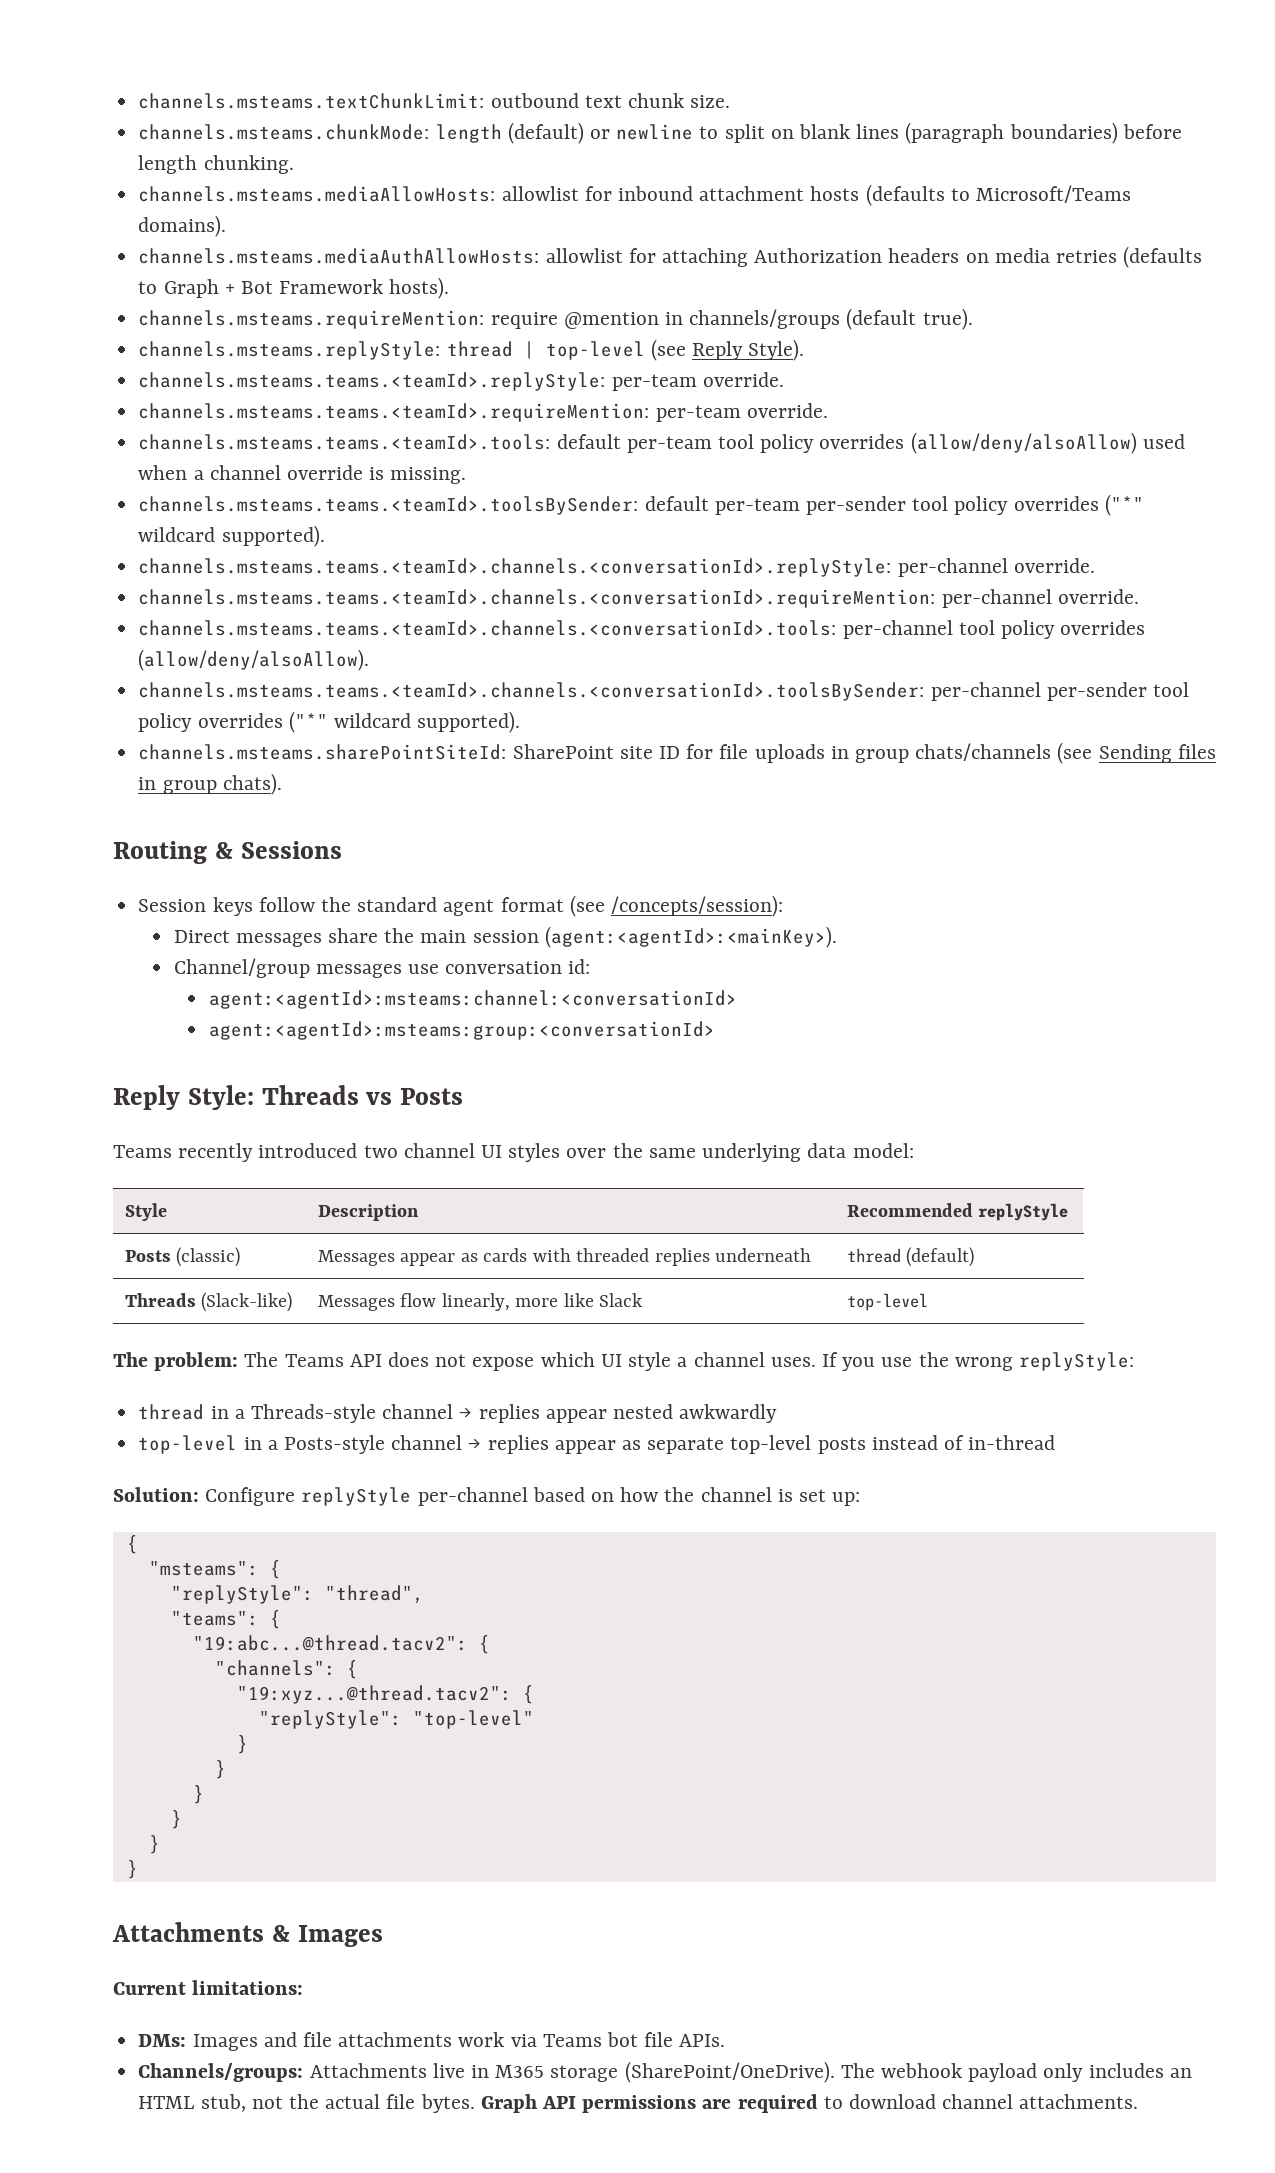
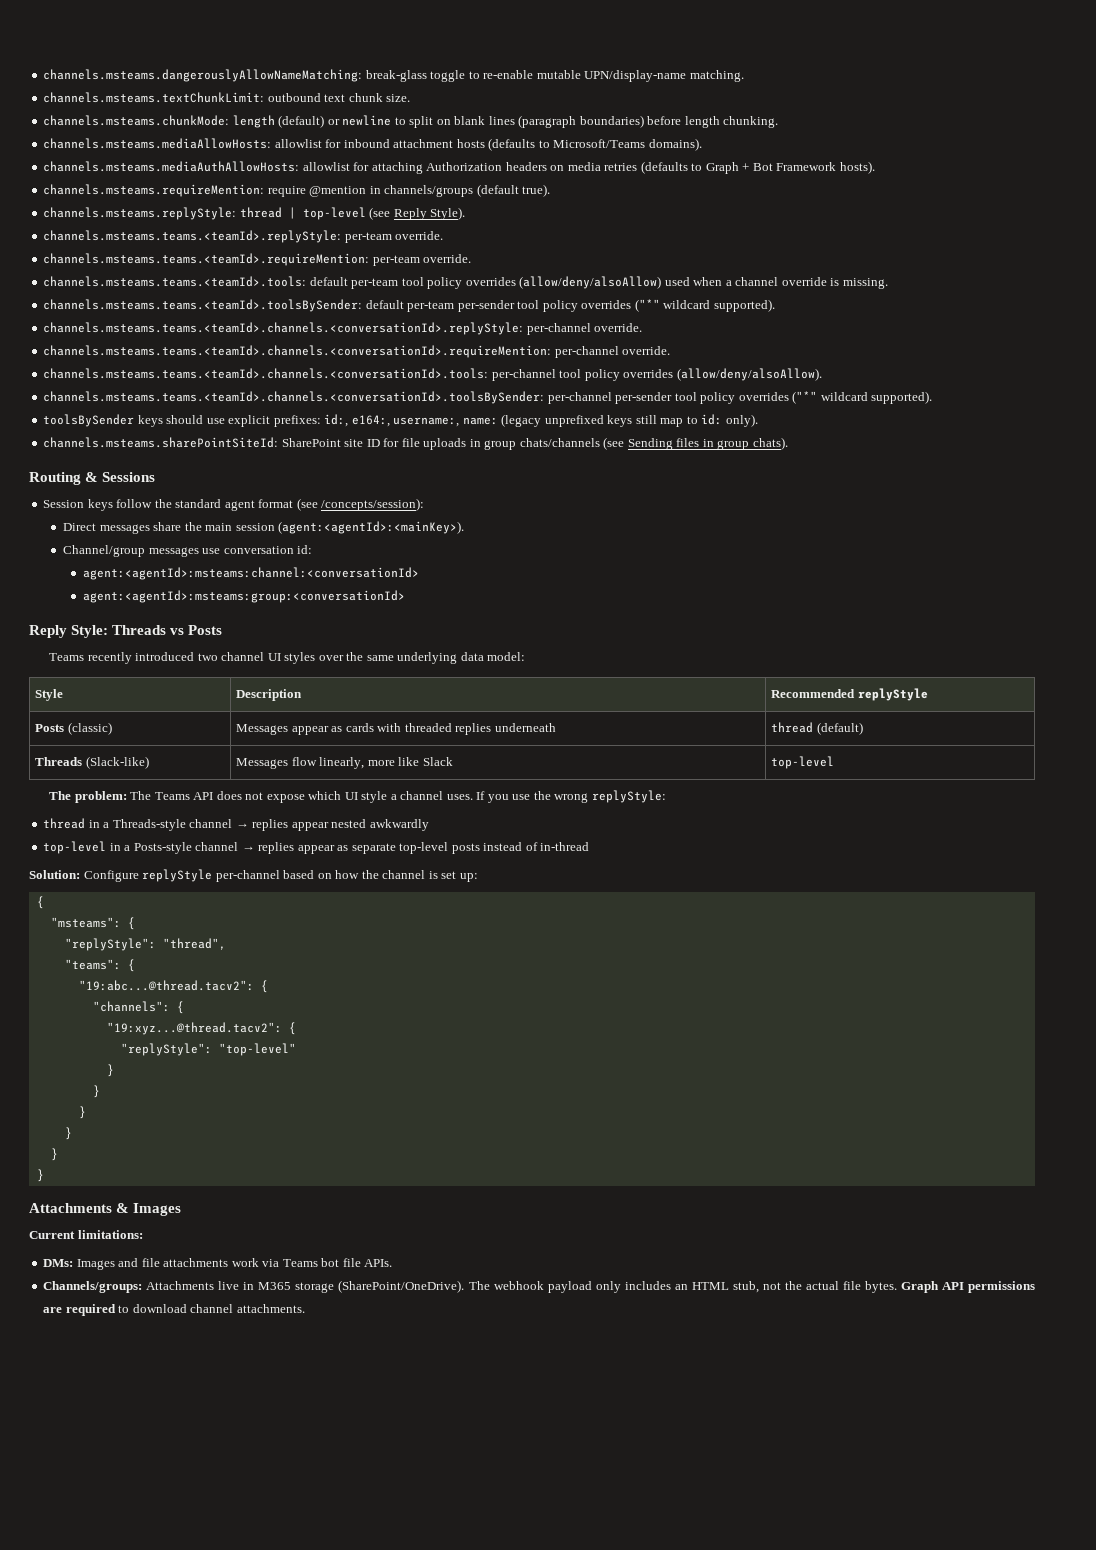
(138, 101) none -> [43,69,744,82] channels.msteams.dangerouslyAllowNameMatching: break-glass toggle to re-enable mutable UPN/display-name matching. //
(521, 722) none -> [43,414,758,427] // toolsBySender keys should use explicit prefixes: id:, e164:, username:, name: (legacy unprefixed keys still map to id: only).

